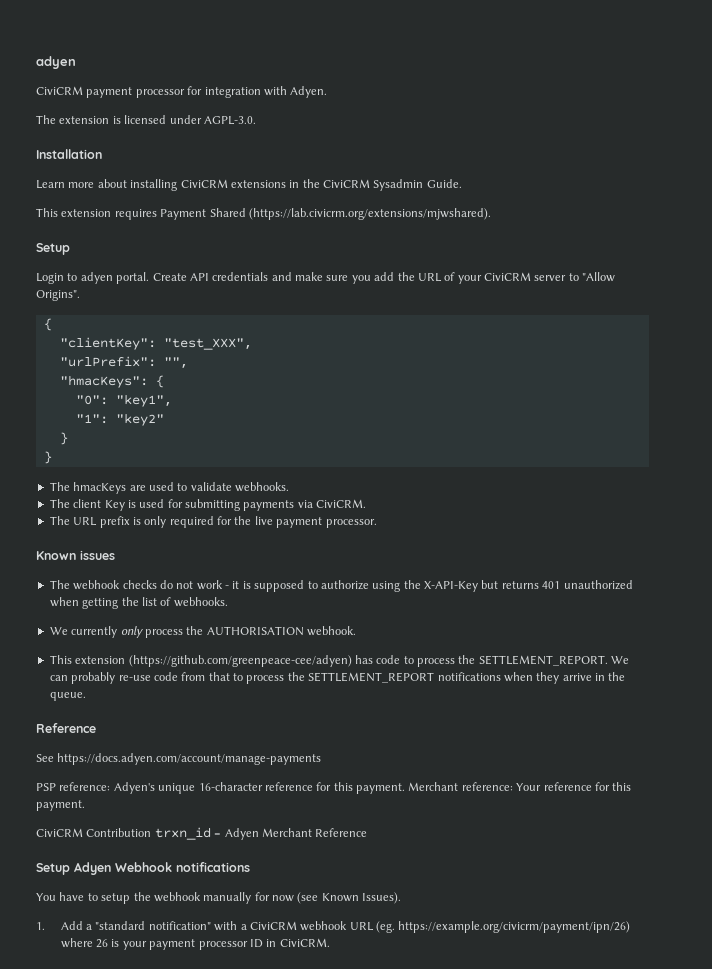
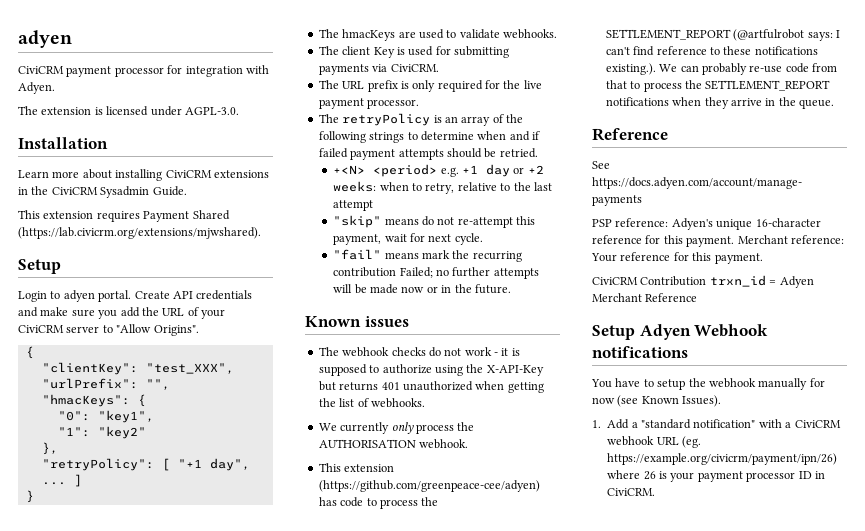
[59,432,68,445] } -> [41,442,58,455] [41,458,250,471] [41,474,82,487] }, // "retryPolicy": [ "+1 day", ... ]
(377, 523) none -> [318,113,523,126] [318,131,540,143] [318,148,538,160] [333,164,544,177] [333,181,552,194] [333,200,374,211] [333,215,536,228] [333,233,483,245] [333,249,522,262] [333,267,539,279] [333,284,511,294] // The retryPolicy is an array of the following strings to determine when and if failed payment attempts should be retried. // +<N> <period> e.g. +1 day or +2 weeks: when to retry, relative to the last attempt // "skip" means do not re-attempt this payment, wait for next cycle. // "fail" means mark the recurring contribution Failed; no further attempts will be made now or in the future.
[478,655,608,666] SETTLEMENT_REPORT. -> [605,29,840,41] [605,46,818,56] [605,63,656,75] SETTLEMENT_REPORT (@artfulrobot says: I can't find reference to these notifications existing.).

